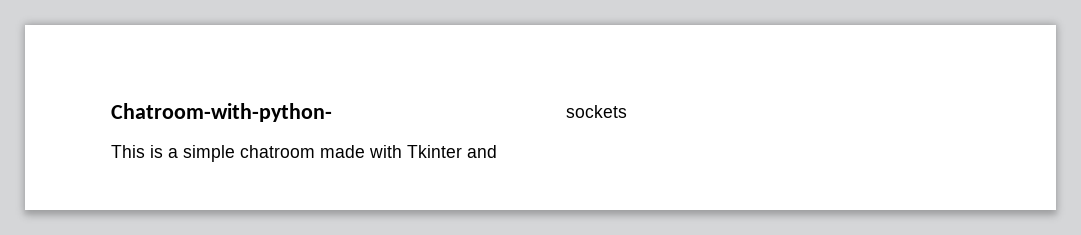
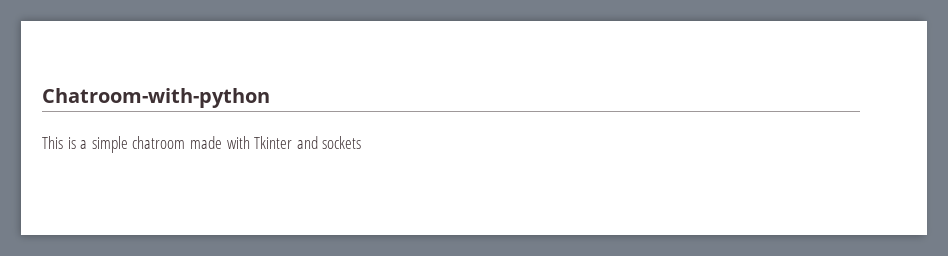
[111,103,332,122] Chatroom-with-python- -> [42,88,270,108] Chatroom-with-python

